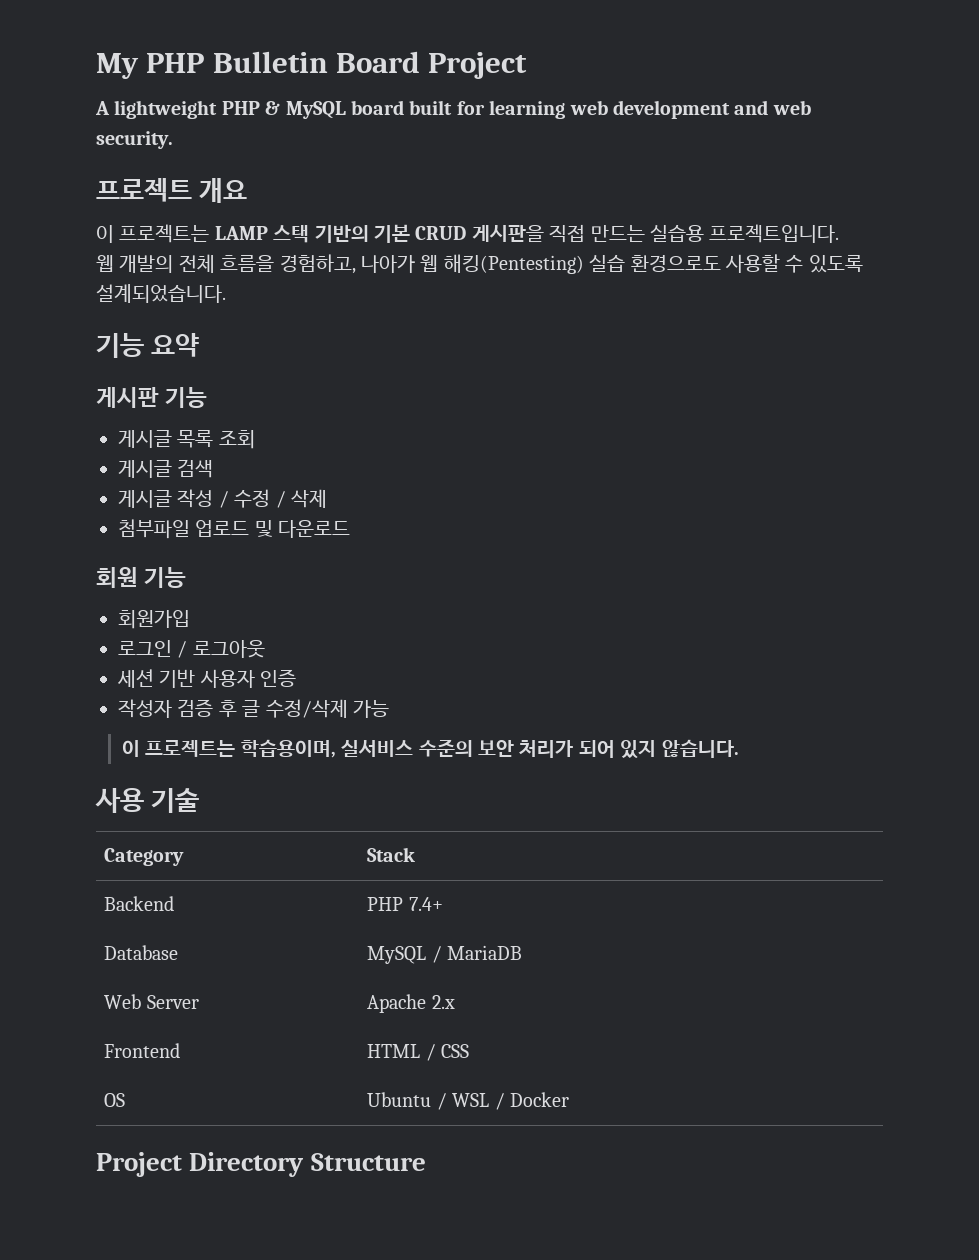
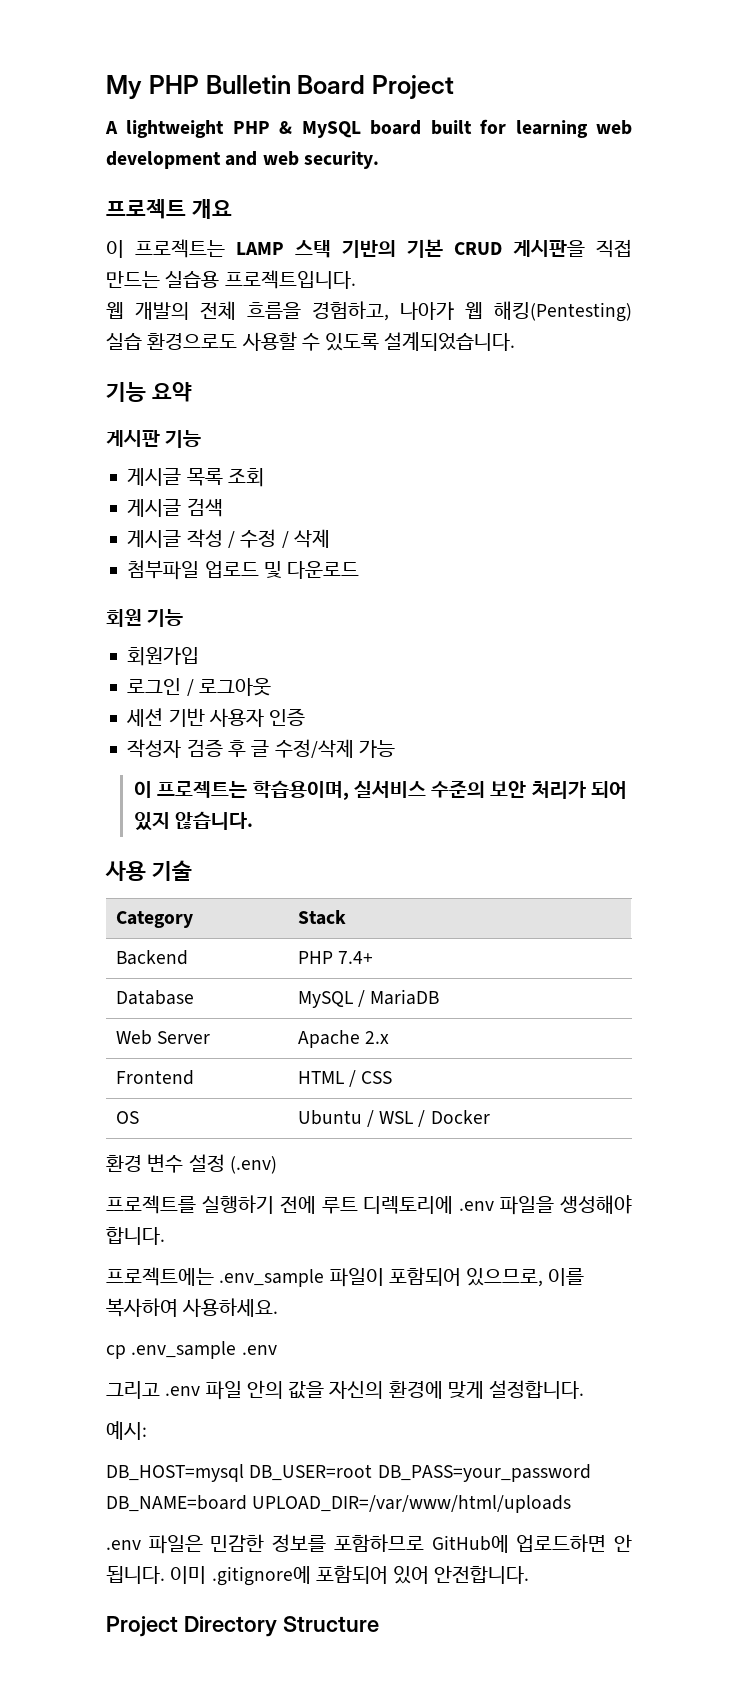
(570, 1099) none -> [106,1154,277,1174] [106,1195,632,1215] [106,1227,165,1245] [106,1267,585,1287] [106,1298,279,1317] [106,1341,277,1359] [106,1380,585,1400] [106,1421,147,1440] [106,1464,591,1482] [106,1495,572,1513] [106,1534,632,1554] [106,1565,530,1586] // 환경 변수 설정 (.env) // 프로젝트를 실행하기 전에 루트 디렉토리에 .env 파일을 생성해야 합니다. // 프로젝트에는 .env_sample 파일이 포함되어 있으므로, 이를 복사하여 사용하세요. // cp .env_sample .env // 그리고 .env 파일 안의 값을 자신의 환경에 맞게 설정합니다. // 예시: // DB_HOST=mysql DB_USER=root DB_PASS=your_password DB_NAME=board UPLOAD_DIR=/var/www/html/uploads // .env 파일은 민감한 정보를 포함하므로 GitHub에 업로드하면 안 됩니다. 이미 .gitignore에 포함되어 있어 안전합니다.

